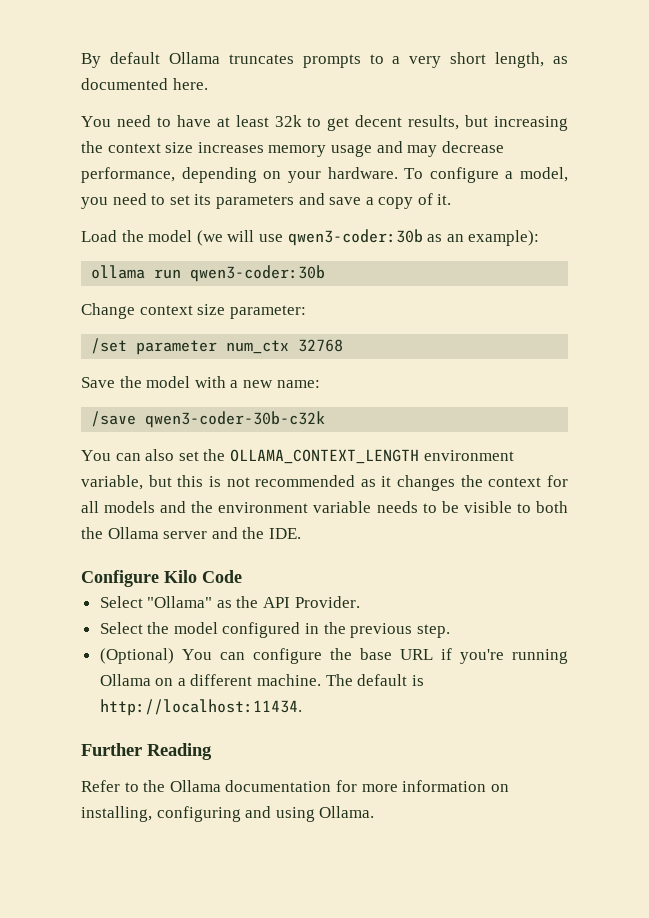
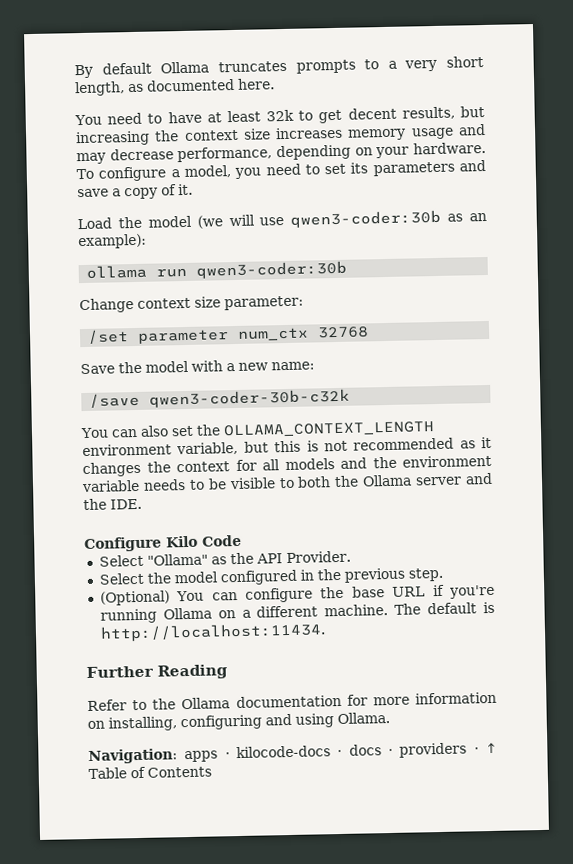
(375, 812) none -> [88,742,498,765] [88,766,212,780] // Navigation: apps · kilocode-docs · docs · providers · ↑ Table of Contents

